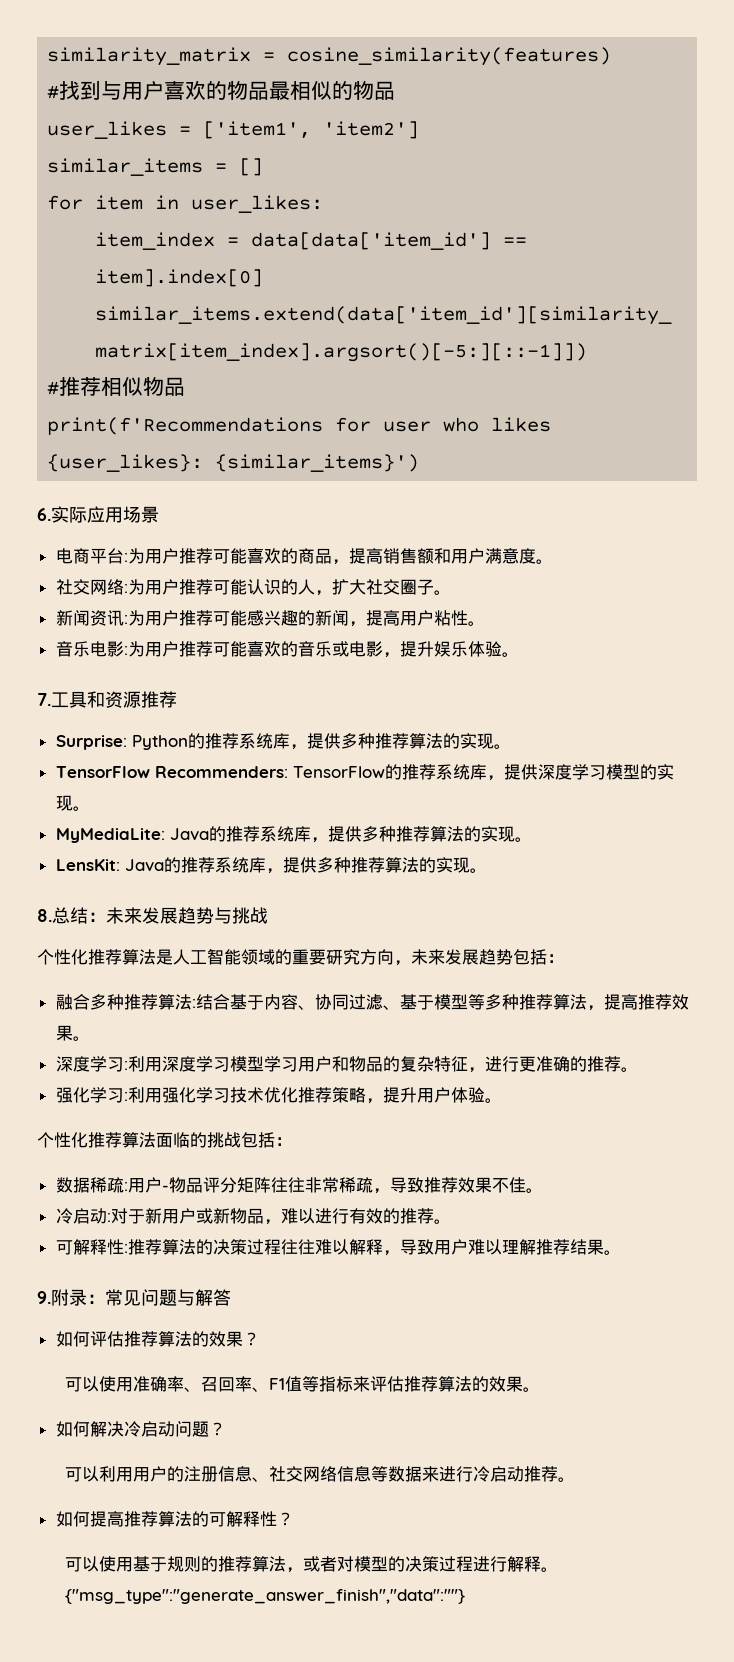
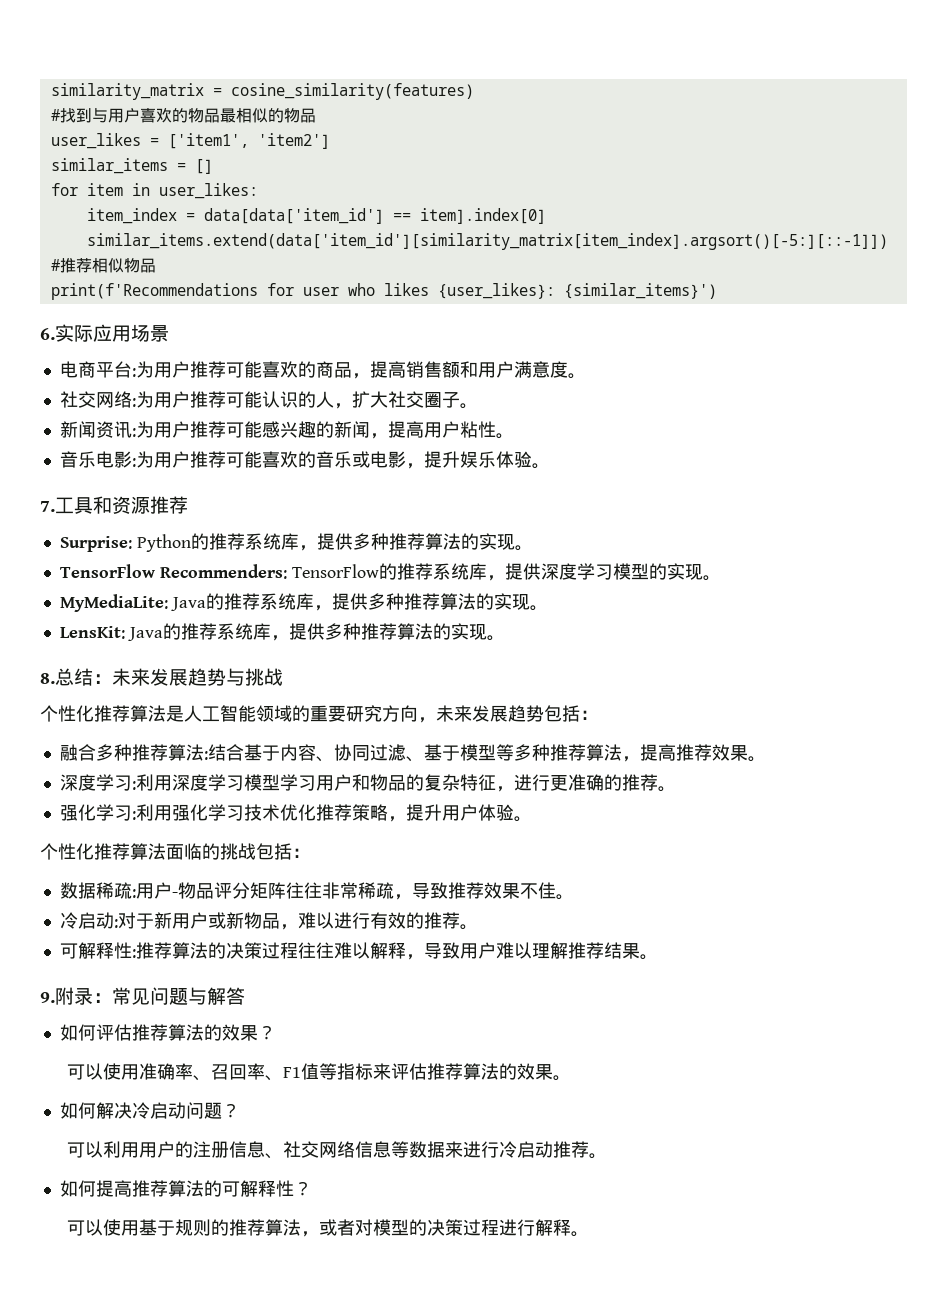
[65,1589,466,1604] {"msg_type":"generate_answer_finish","data":""} -> (590, 1234) none

